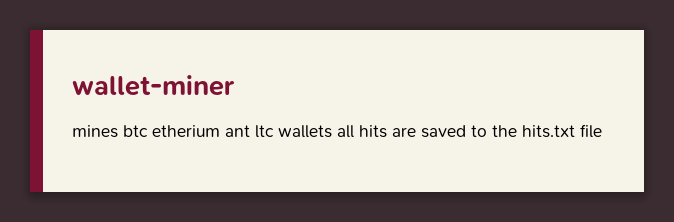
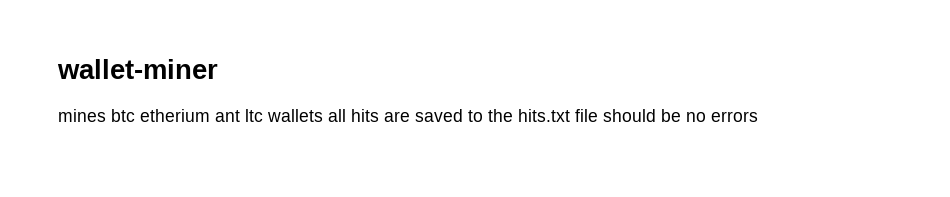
(602, 131) none -> [603,109,758,122] should be no errors

